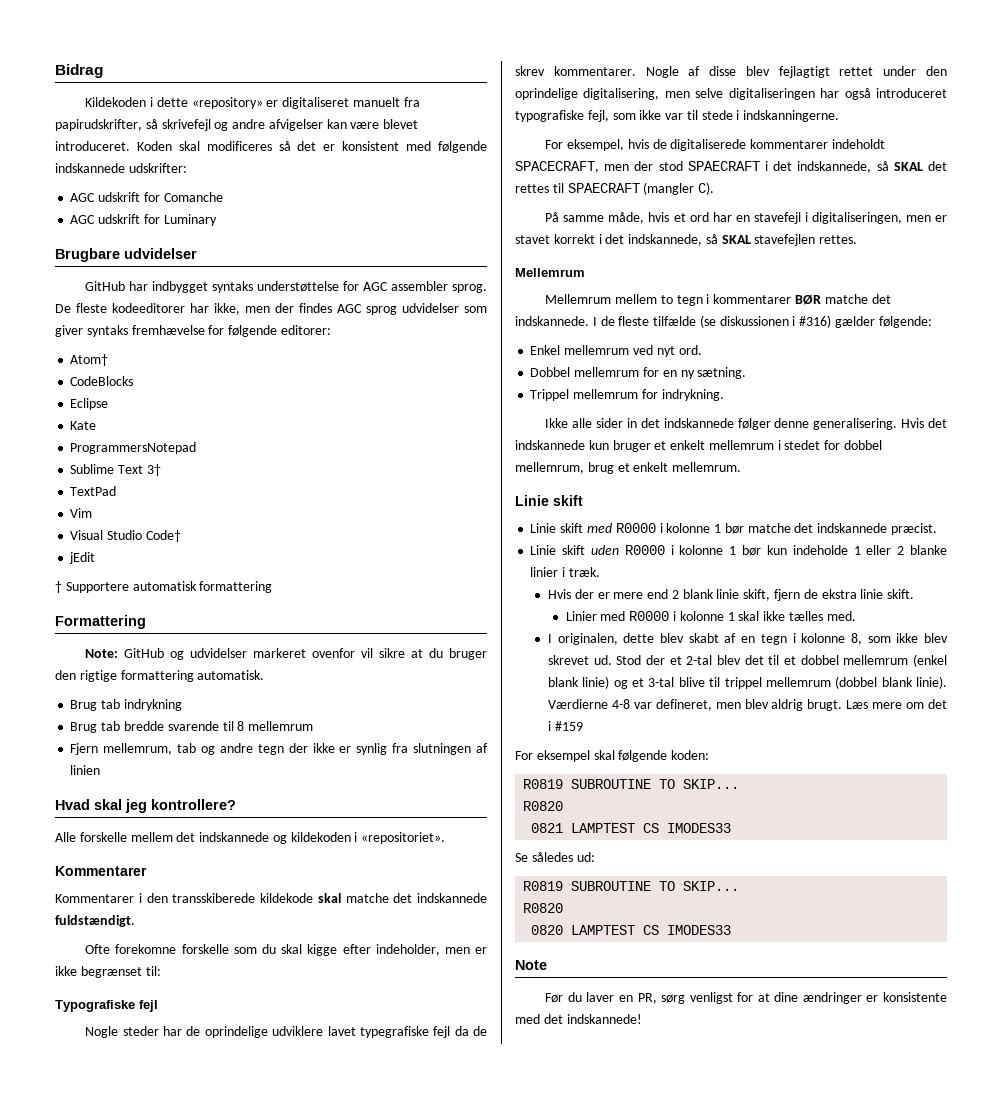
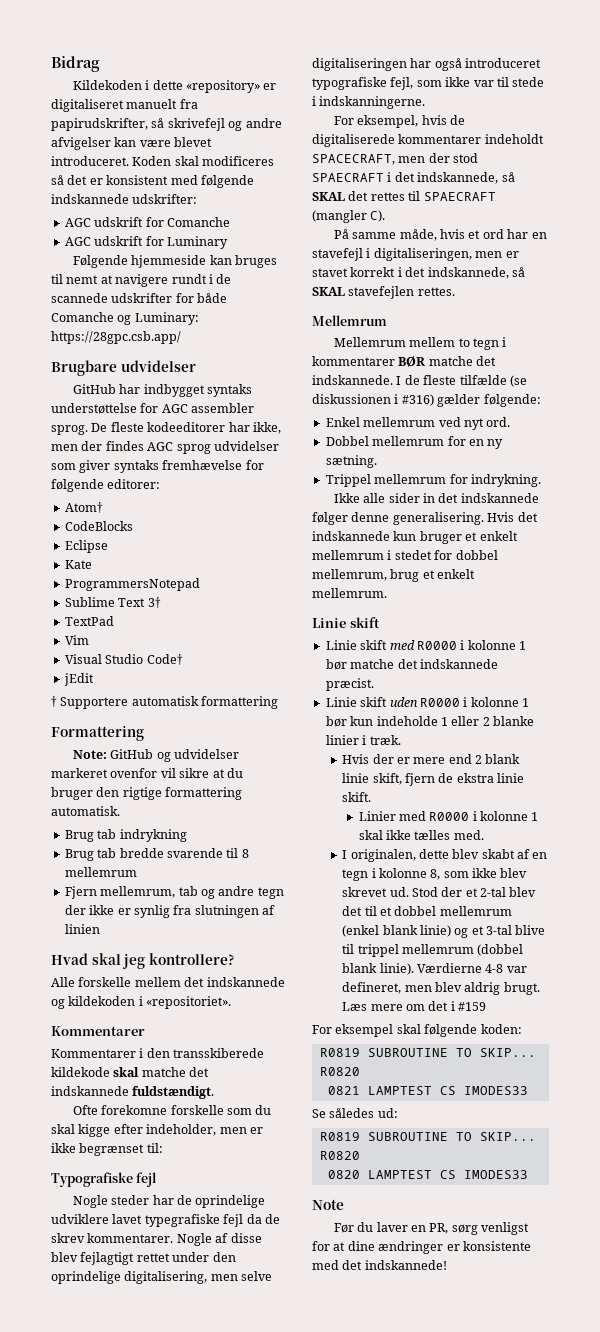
(217, 220) none -> [72,255,278,268] [51,274,232,287] [51,293,228,303] [51,312,199,325] [51,331,181,344] // Følgende hjemmeside kan bruges til nemt at navigere rundt i de scannede udskrifter for både Comanche og Luminary: https://28gpc.csb.app/

